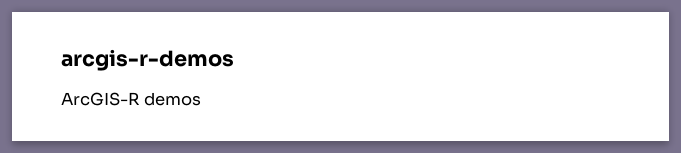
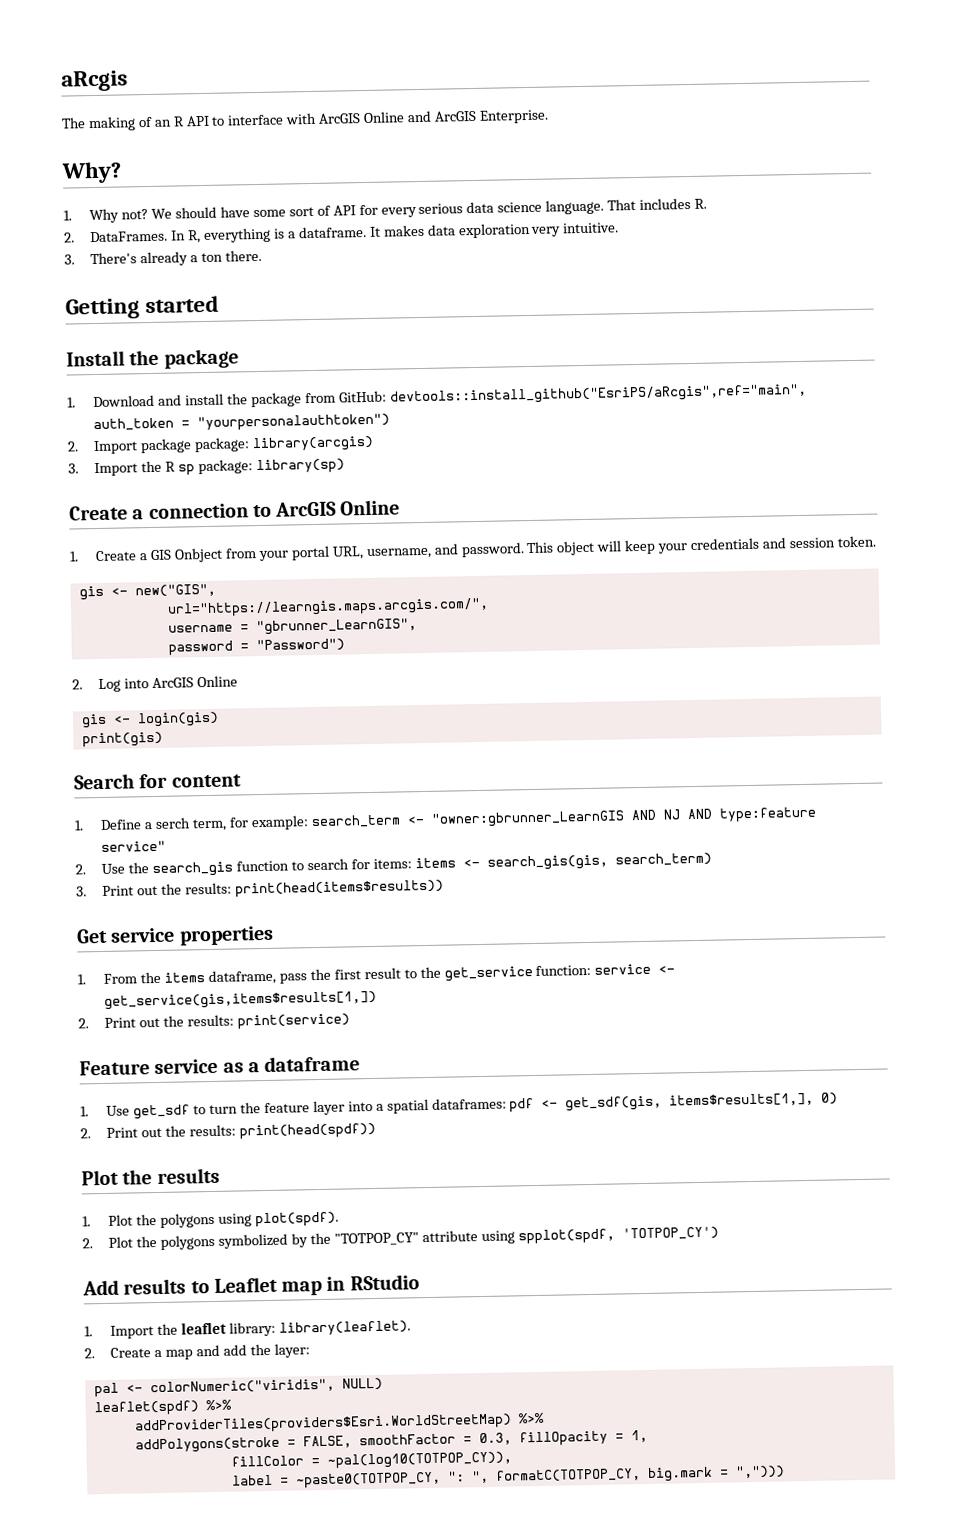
[61,49,234,71] [61,92,202,106] arcgis-r-demos // ArcGIS-R demos -> [61,70,128,92] [61,109,549,132] [61,161,122,184] [63,197,707,224] [64,222,620,244] [64,249,263,267] [65,295,220,320] [66,348,239,369] [67,383,807,408] [93,413,391,432] [67,435,375,455] [68,458,345,477] [69,499,401,521] [69,535,876,563] [78,583,216,601] [166,597,489,618] [167,618,417,636] [167,638,345,656] [72,675,239,693] [80,711,219,729] [81,731,163,748] [74,773,242,790] [74,806,817,832] [101,840,167,852] [75,852,712,878] [76,879,445,898] [76,925,274,946] [77,963,676,986] [104,990,378,1010] [78,1013,351,1030] [79,1055,361,1076] [80,1092,839,1120] [80,1122,377,1140] [81,1167,220,1186] [82,1211,340,1228] [82,1226,719,1250] [82,1274,420,1296] [84,1320,412,1339] [84,1343,310,1360] [93,1377,383,1398] [93,1399,232,1417] [134,1412,545,1435] [134,1429,648,1454] [230,1451,512,1469] [231,1465,785,1489] aRcgis // The making of an R API to interface with ArcGIS Online and ArcGIS Enterprise. // Why? // 1. Why not? We should have some sort of API for every serious data science language. That includes R. // 2. DataFrames. In R, everything is a dataframe. It makes data exploration very intuitive. // 3. There's already a ton there. // Getting started // Install the package // 1. Download and install the package from GitHub: devtools::install_github("EsriPS/aRcgis",ref="main", auth_token = "yourpersonalauthtoken") // 2. Import package package: library(arcgis) // 3. Import the R sp package: library(sp) // Create a connection to ArcGIS Online // 1. Create a GIS Onbject from your portal URL, username, and password. This object will keep your credentials and session token. // gis <- new("GIS", // url="https://learngis.maps.arcgis.com/", // username = "gbrunner_LearnGIS", // password = "Password") // 2. Log into ArcGIS Online // gis <- login(gis) // print(gis) // Search for content // 1. Define a serch term, for example: search_term <- "owner:gbrunner_LearnGIS AND NJ AND type:feature service" // 2. Use the search_gis function to search for items: items <- search_gis(gis, search_term) // 3. Print out the results: print(head(items$results)) // Get service properties // 1. From the items dataframe, pass the first result to the get_service function: service <- get_service(gis,items$results[1,]) // 2. Print out the results: print(service) // Feature service as a dataframe // 1. Use get_sdf to turn the feature layer into a spatial dataframes: pdf <- get_sdf(gis, items$results[1,], 0) // 2. Print out the results: print(head(spdf)) // Plot the results // 1. Plot the polygons using plot(spdf). // 2. Plot the polygons symbolized by the "TOTPOP_CY" attribute using spplot(spdf, 'TOTPOP_CY') // Add results to Leaflet map in RStudio // 1. Import the leaflet library: library(leaflet). // 2. Create a map and add the layer: // pal <- colorNumeric("viridis", NULL) // leaflet(spdf) %>% // addProviderTiles(providers$Esri.WorldStreetMap) %>% // addPolygons(stroke = FALSE, smoothFactor = 0.3, fillOpacity = 1, // fillColor = ~pal(log10(TOTPOP_CY)), // label = ~paste0(TOTPOP_CY, ": ", formatC(TOTPOP_CY, big.mark = ",")))

